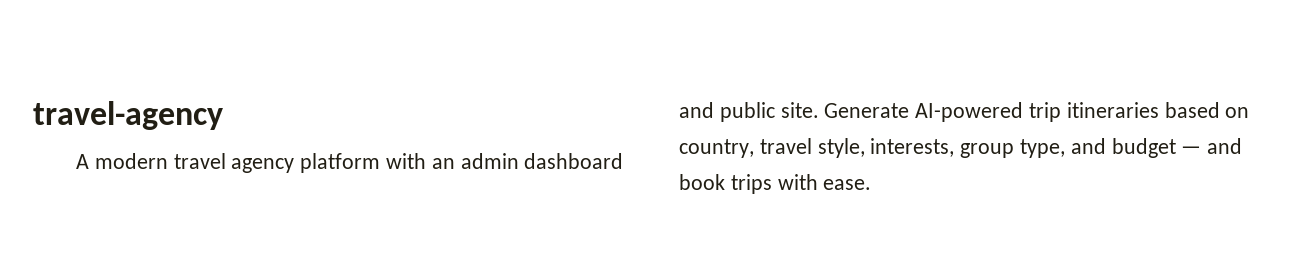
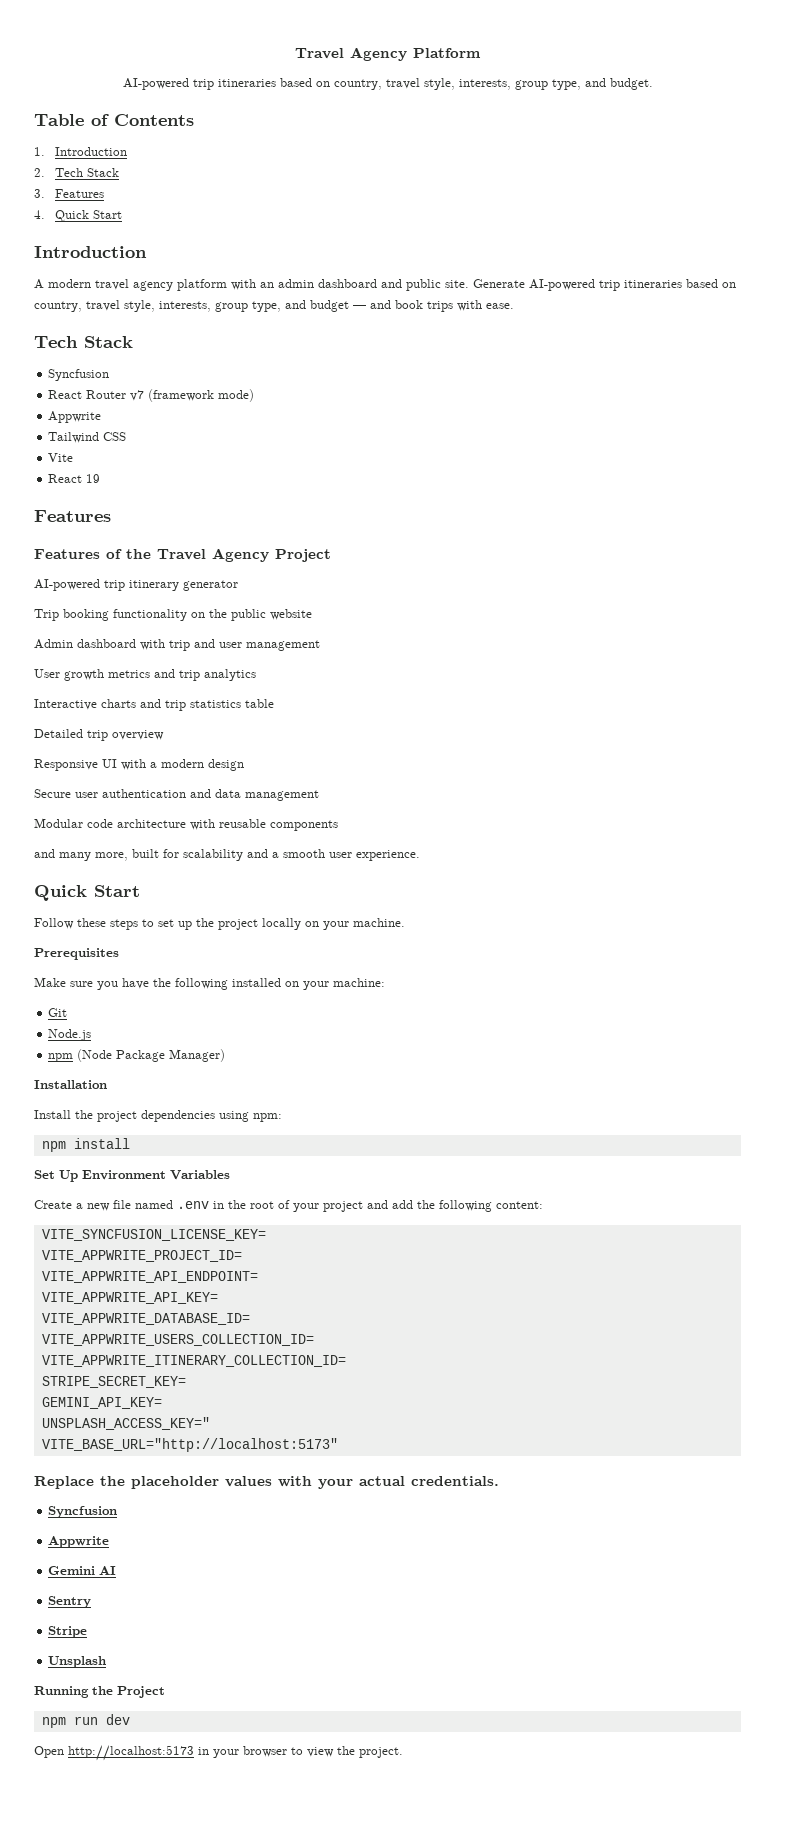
[33,101,223,130] travel-agency -> [295,47,481,61] [122,78,653,90] [34,114,194,126] [34,147,128,156] [34,168,120,177] [34,189,105,198] [34,210,123,222] [34,246,147,258] Travel Agency Platform // AI-powered trip itineraries based on country, travel style, interests, group type, and budget. // Table of Contents // 1. Introduction // 2. Tech Stack // 3. Features // 4. Quick Start // Introduction
(872, 184) none -> [34,336,133,348] [48,369,110,381] [48,389,255,402] [48,411,102,423] [48,432,127,443] [48,453,74,462] [48,474,101,483] [34,510,111,522] [34,548,331,562] [34,579,238,591] [34,609,312,621] [34,639,320,651] [34,669,256,681] [34,699,274,711] [34,729,164,741] [34,759,244,771] [34,789,319,801] [34,818,338,831] [34,849,420,861] [34,885,140,901] [34,918,405,930] [34,948,119,960] [34,977,385,990] [48,1008,68,1017] [48,1029,92,1041] [48,1049,226,1062] [34,1080,107,1089] [34,1110,282,1122] [41,1138,130,1152] [34,1170,230,1182] [34,1200,543,1212] [41,1229,266,1241] [41,1250,242,1262] [41,1271,258,1283] [41,1292,218,1304] [41,1313,250,1325] [41,1334,314,1346] [41,1355,346,1367] [41,1376,186,1388] [41,1397,162,1409] [41,1417,210,1430] [41,1438,338,1452] [34,1476,499,1489] [48,1506,118,1518] [48,1536,110,1548] [48,1566,117,1575] [48,1596,92,1608] [48,1626,88,1638] [48,1656,107,1668] [34,1686,165,1698] [41,1714,130,1728] [34,1745,403,1761] // Tech Stack // Syncfusion // React Router v7 (framework mode) // Appwrite // Tailwind CSS // Vite // React 19 // Features // Features of the Travel Agency Project // AI-powered trip itinerary generator // Trip booking functionality on the public website // Admin dashboard with trip and user management // User growth metrics and trip analytics // Interactive charts and trip statistics table // Detailed trip overview // Responsive UI with a modern design // Secure user authentication and data management // Modular code architecture with reusable components // and many more, built for scalability and a smooth user experience. // Quick Start // Follow these steps to set up the project locally on your machine. // Prerequisites // Make sure you have the following installed on your machine: // Git // Node.js // npm (Node Package Manager) // Installation // Install the project dependencies using npm: // npm install // Set Up Environment Variables // Create a new file named .env in the root of your project and add the following content: // VITE_SYNCFUSION_LICENSE_KEY= // VITE_APPWRITE_PROJECT_ID= // VITE_APPWRITE_API_ENDPOINT= // VITE_APPWRITE_API_KEY= // VITE_APPWRITE_DATABASE_ID= // VITE_APPWRITE_USERS_COLLECTION_ID= // VITE_APPWRITE_ITINERARY_COLLECTION_ID= // STRIPE_SECRET_KEY= // GEMINI_API_KEY= // UNSPLASH_ACCESS_KEY=" // VITE_BASE_URL="http://localhost:5173" // Replace the placeholder values with your actual credentials. // Syncfusion // Appwrite // Gemini AI // Sentry // Stripe // Unsplash // Running the Project // npm run dev // Open http://localhost:5173 in your browser to view the project.

